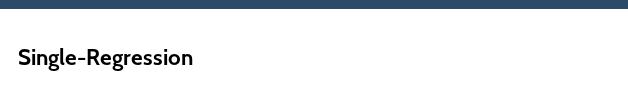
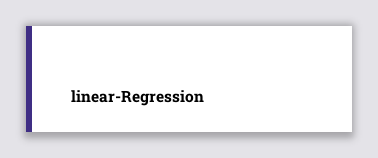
[18,48,193,71] Single-Regression -> [71,90,204,106] linear-Regression

